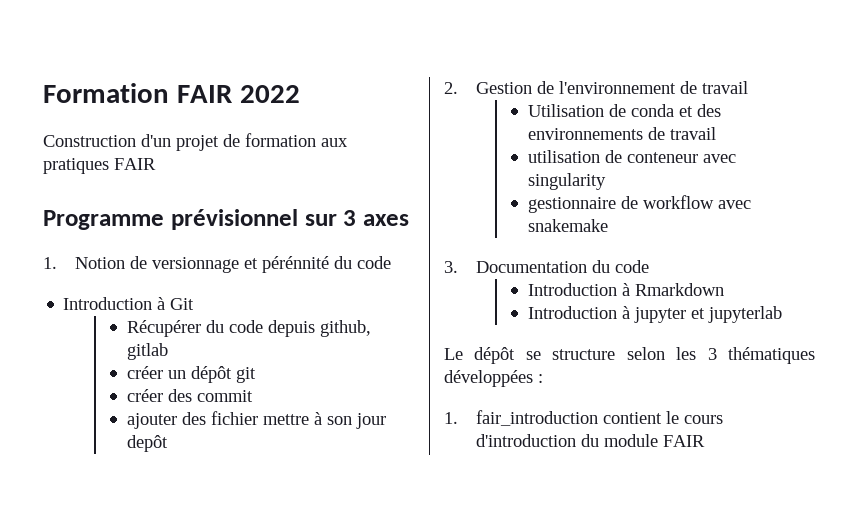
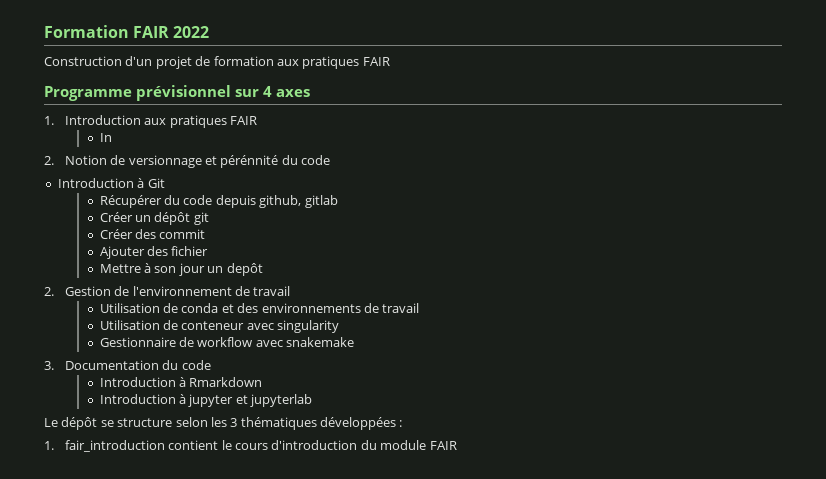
[343,210,357,226] 3 -> [263,86,272,97] 4
(57, 263) none -> [64,115,258,128] [99,133,112,142] [44,156,54,165] Introduction aux pratiques FAIR // In // 2.
[126,366,163,379] créer -> [99,212,133,222] Créer
[126,389,163,402] créer -> [99,229,133,239] Créer
[126,413,177,429] ajouter -> [99,246,145,259] Ajouter
[262,414,309,425] mettre -> [99,264,141,273] // Mettre
(386, 421) none -> [207,266,224,273] un
[527,150,600,163] utilisation -> [99,320,160,330] Utilisation
[527,197,616,213] gestionnaire -> [99,337,176,347] Gestionnaire

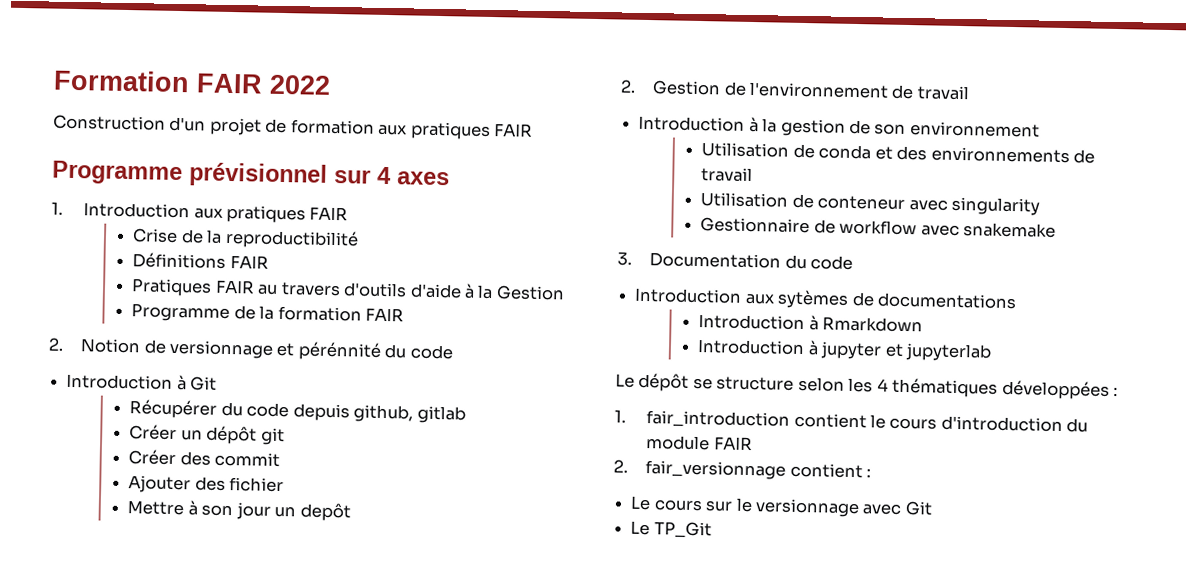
[99,133,112,142] In -> [132,228,359,250] [132,252,269,269] [131,278,565,301] [131,303,405,323] Crise de la reproductibilité // Définitions FAIR // Pratiques FAIR au travers d'outils d'aide à la Gestion // Programme de la formation FAIR
(291, 291) none -> [638,115,1040,138] // Introduction à la gestion de son environnement
(211, 365) none -> [634,287,1017,310] // Introduction aux sytèmes de documentations
[230,418,238,427] 3 -> [876,378,889,392] 4
(457, 445) none -> [613,459,871,480] [630,495,933,518] [630,520,712,539] // 2. fair_versionnage contient : // Le cours sur le versionnage avec Git // Le TP_Git

